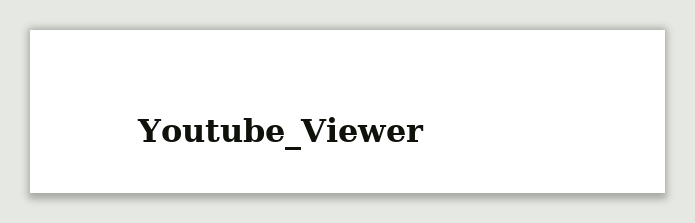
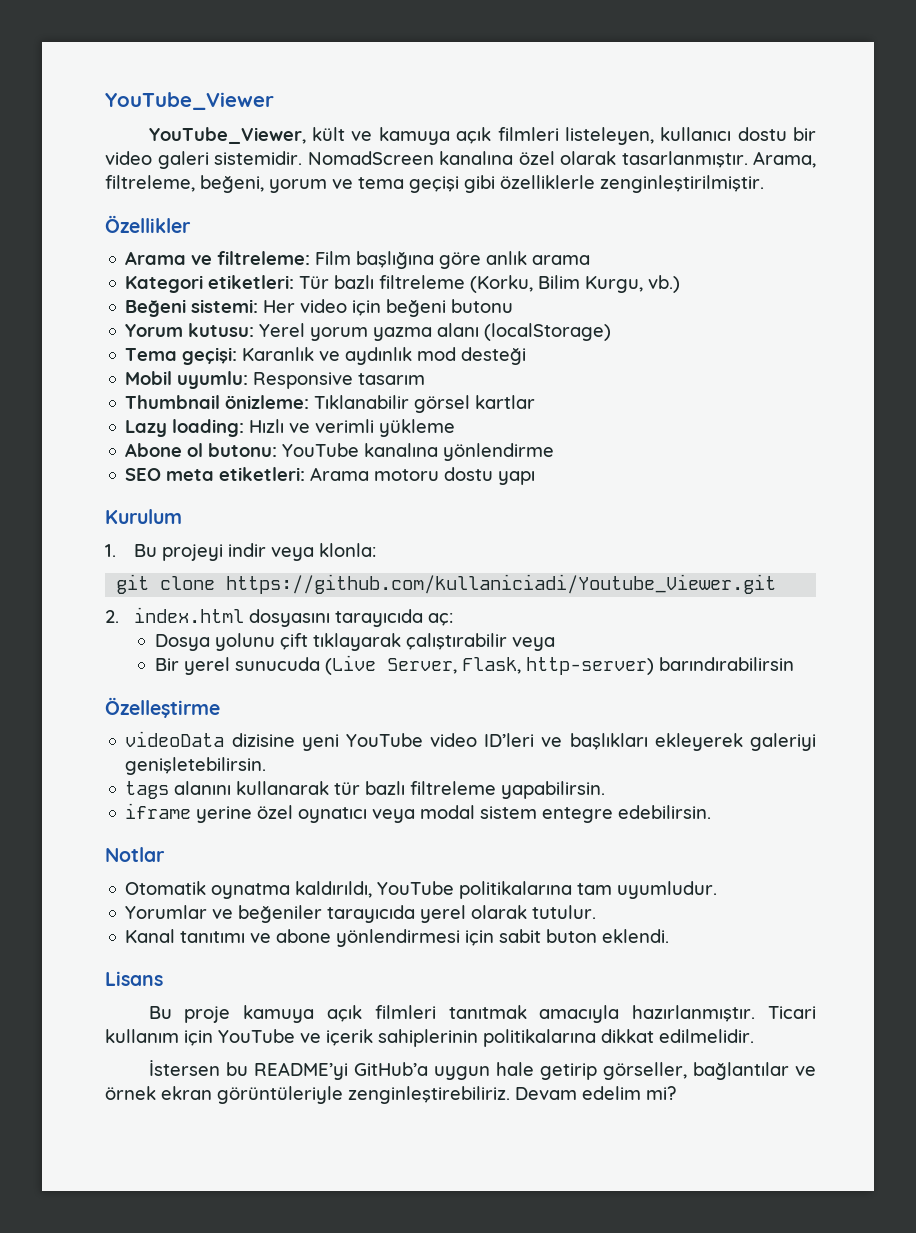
[137,117,424,150] Youtube_Viewer -> [105,92,274,110] [148,127,816,145] [105,151,816,169] [105,175,764,193] [105,215,191,233] [125,251,591,269] [125,275,681,293] [125,299,514,317] [125,323,612,341] [125,347,527,365] [125,371,426,389] [125,395,536,413] [125,419,456,437] [125,443,555,461] [125,467,536,485] [105,509,182,524] [105,543,377,561] [116,574,777,594] [105,607,454,627] [154,633,555,651] [154,655,794,675] [105,697,220,718] [125,731,816,751] [125,757,267,775] [125,781,606,799] [125,803,712,823] [105,847,165,862] [125,881,718,899] [125,905,597,923] [125,929,670,947] [105,971,163,986] [148,1005,816,1023] [105,1029,754,1047] [148,1060,817,1080] [105,1086,676,1104] YouTube_Viewer // YouTube_Viewer, kült ve kamuya açık filmleri listeleyen, kullanıcı dostu bir video galeri sistemidir. NomadScreen kanalına özel olarak tasarlanmıştır. Arama, filtreleme, beğeni, yorum ve tema geçişi gibi özelliklerle zenginleştirilmiştir. // Özellikler // Arama ve filtreleme: Film başlığına göre anlık arama // Kategori etiketleri: Tür bazlı filtreleme (Korku, Bilim Kurgu, vb.) // Beğeni sistemi: Her video için beğeni butonu // Yorum kutusu: Yerel yorum yazma alanı (localStorage) // Tema geçişi: Karanlık ve aydınlık mod desteği // Mobil uyumlu: Responsive tasarım // Thumbnail önizleme: Tıklanabilir görsel kartlar // Lazy loading: Hızlı ve verimli yükleme // Abone ol butonu: YouTube kanalına yönlendirme // SEO meta etiketleri: Arama motoru dostu yapı // Kurulum // 1. Bu projeyi indir veya klonla: // git clone https://github.com/kullaniciadi/Youtube_Viewer.git // 2. index.html dosyasını tarayıcıda aç: // Dosya yolunu çift tıklayarak çalıştırabilir veya // Bir yerel sunucuda (Live Server, Flask, http-server) barındırabilirsin // Özelleştirme // videoData dizisine yeni YouTube video ID’leri ve başlıkları ekleyerek galeriyi genişletebilirsin. // tags alanını kullanarak tür bazlı filtreleme yapabilirsin. // iframe yerine özel oynatıcı veya modal sistem entegre edebilirsin. // Notlar // Otomatik oynatma kaldırıldı, YouTube politikalarına tam uyumludur. // Yorumlar ve beğeniler tarayıcıda yerel olarak tutulur. // Kanal tanıtımı ve abone yönlendirmesi için sabit buton eklendi. // Lisans // Bu proje kamuya açık filmleri tanıtmak amacıyla hazırlanmıştır. Ticari kullanım için YouTube ve içerik sahiplerinin politikalarına dikkat edilmelidir. // İstersen bu README’yi GitHub’a uygun hale getirip görseller, bağlantılar ve örnek ekran görüntüleriyle zenginleştirebiliriz. Devam edelim mi?

